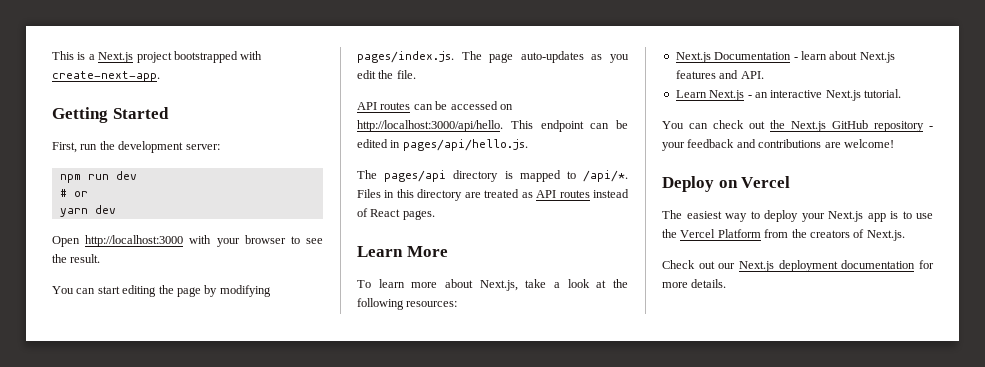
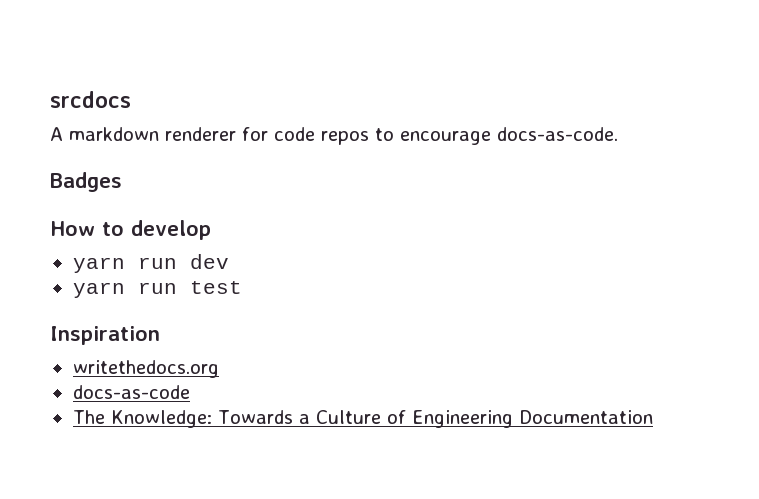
[52,51,263,63] [52,71,160,82] [52,107,169,123] [52,141,220,153] [59,171,137,183] [59,189,88,197] [59,205,116,217] [52,235,323,247] [52,254,101,263] [52,285,271,297] [357,51,629,63] [357,70,416,79] [357,101,513,110] [357,120,628,132] [357,139,528,151] [357,170,628,182] [357,189,629,201] [357,208,435,220] [357,246,448,257] [357,279,628,291] [357,298,458,310] [675,51,895,63] [675,70,764,79] [675,89,901,101] [662,120,933,132] [662,139,894,151] [662,176,791,192] [662,210,933,222] [662,229,905,241] [662,260,934,272] [662,279,727,288] This is a Next.js project bootstrapped with create-next-app. // Getting Started // First, run the development server: // npm run dev // # or // yarn dev // Open http://localhost:3000 with your browser to see the result. // You can start editing the page by modifying pages/index.js. The page auto-updates as you edit the file. // API routes can be accessed on http://localhost:3000/api/hello. This endpoint can be edited in pages/api/hello.js. // The pages/api directory is mapped to /api/*. Files in this directory are treated as API routes instead of React pages. // Learn More // To learn more about Next.js, take a look at the following resources: // Next.js Documentation - learn about Next.js features and API. // Learn Next.js - an interactive Next.js tutorial. // You can check out the Next.js GitHub repository - your feedback and contributions are welcome! // Deploy on Vercel // The easiest way to deploy your Next.js app is to use the Vercel Platform from the creators of Next.js. // Check out our Next.js deployment documentation for more details. -> [50,91,131,108] [50,127,618,145] [50,172,122,192] [50,220,211,240] [72,254,229,273] [72,281,242,298] [50,326,160,345] [72,360,219,378] [72,385,190,399] [72,410,653,428] srcdocs // A markdown renderer for code repos to encourage docs-as-code. // Badges // How to develop // yarn run dev // yarn run test // Inspiration // writethedocs.org // docs-as-code // The Knowledge: Towards a Culture of Engineering Documentation

